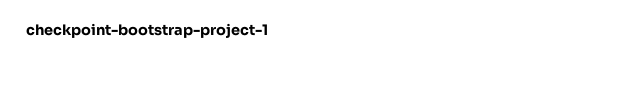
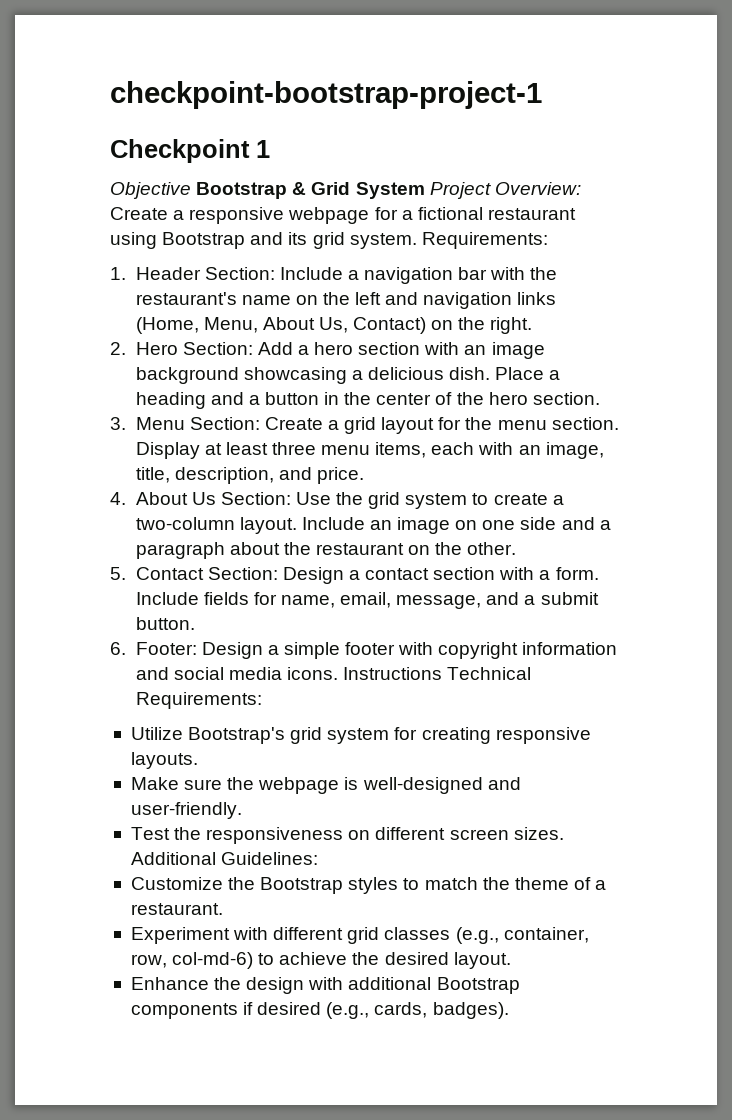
(268, 30) none -> [110,139,270,163] [110,182,581,199] [110,207,576,224] [110,232,548,249] [110,267,558,284] [135,292,557,309] [135,317,533,334] [110,342,545,359] [135,367,561,384] [135,392,600,409] [110,417,619,434] [135,442,604,459] [135,467,364,484] [110,492,564,509] [135,517,611,534] [135,542,517,559] [110,567,599,584] [135,592,599,609] [135,617,195,630] [110,642,618,659] [135,667,532,680] [135,692,262,709] [130,727,591,744] [130,752,198,769] [130,777,521,794] [130,802,242,819] [130,827,564,844] [130,852,319,865] [130,877,607,894] [130,903,223,915] [130,927,589,944] [130,952,511,969] [130,977,520,994] [130,1002,509,1019] // Checkpoint 1 // Objective Bootstrap & Grid System Project Overview: Create a responsive webpage for a fictional restaurant using Bootstrap and its grid system. Requirements: // 1. Header Section: Include a navigation bar with the restaurant's name on the left and navigation links (Home, Menu, About Us, Contact) on the right. // 2. Hero Section: Add a hero section with an image background showcasing a delicious dish. Place a heading and a button in the center of the hero section. // 3. Menu Section: Create a grid layout for the menu section. Display at least three menu items, each with an image, title, description, and price. // 4. About Us Section: Use the grid system to create a two-column layout. Include an image on one side and a paragraph about the restaurant on the other. // 5. Contact Section: Design a contact section with a form. Include fields for name, email, message, and a submit button. // 6. Footer: Design a simple footer with copyright information and social media icons. Instructions Technical Requirements: // Utilize Bootstrap's grid system for creating responsive layouts. // Make sure the webpage is well-designed and user-friendly. // Test the responsiveness on different screen sizes. Additional Guidelines: // Customize the Bootstrap styles to match the theme of a restaurant. // Experiment with different grid classes (e.g., container, row, col-md-6) to achieve the desired layout. // Enhance the design with additional Bootstrap components if desired (e.g., cards, badges).

